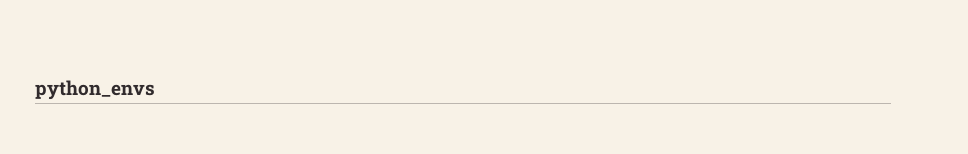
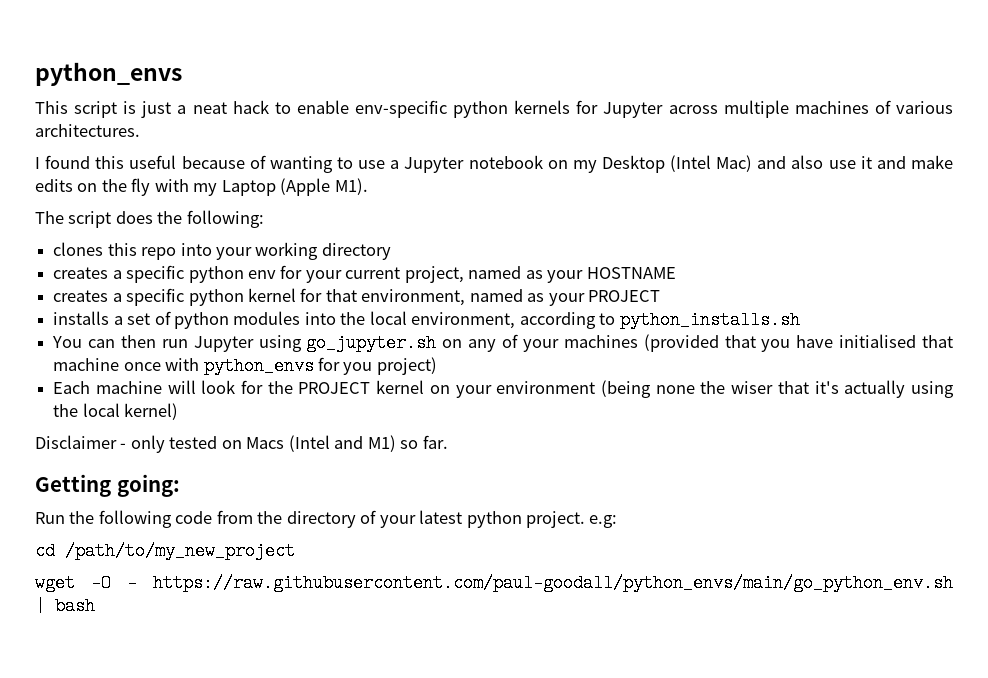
[35,80,155,100] python_envs -> [35,62,182,86] [35,100,953,118] [35,124,140,137] [35,155,953,173] [35,178,368,196] [35,210,264,228] [53,242,391,260] [53,265,676,283] [53,288,661,306] [53,311,800,329] [52,334,953,352] [53,357,437,375] [53,380,954,398] [53,403,179,420] [35,435,448,453] [35,474,180,497] [35,510,618,528] [35,542,295,560] [35,574,953,592] [35,597,95,615] python_envs // This script is just a neat hack to enable env-specific python kernels for Jupyter across multiple machines of various architectures. // I found this useful because of wanting to use a Jupyter notebook on my Desktop (Intel Mac) and also use it and make edits on the fly with my Laptop (Apple M1). // The script does the following: // clones this repo into your working directory // creates a specific python env for your current project, named as your HOSTNAME // creates a specific python kernel for that environment, named as your PROJECT // installs a set of python modules into the local environment, according to python_installs.sh // You can then run Jupyter using go_jupyter.sh on any of your machines (provided that you have initialised that machine once with python_envs for you project) // Each machine will look for the PROJECT kernel on your environment (being none the wiser that it's actually using the local kernel) // Disclaimer - only tested on Macs (Intel and M1) so far. // Getting going: // Run the following code from the directory of your latest python project. e.g: // cd /path/to/my_new_project // wget -O - https://raw.githubusercontent.com/paul-goodall/python_envs/main/go_python_env.sh | bash

